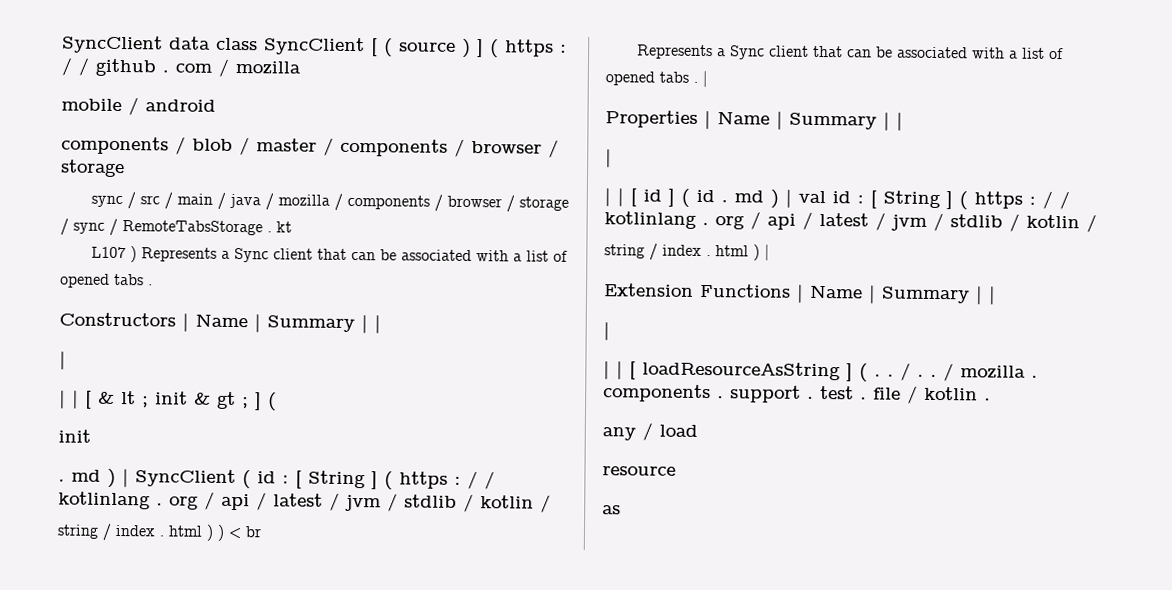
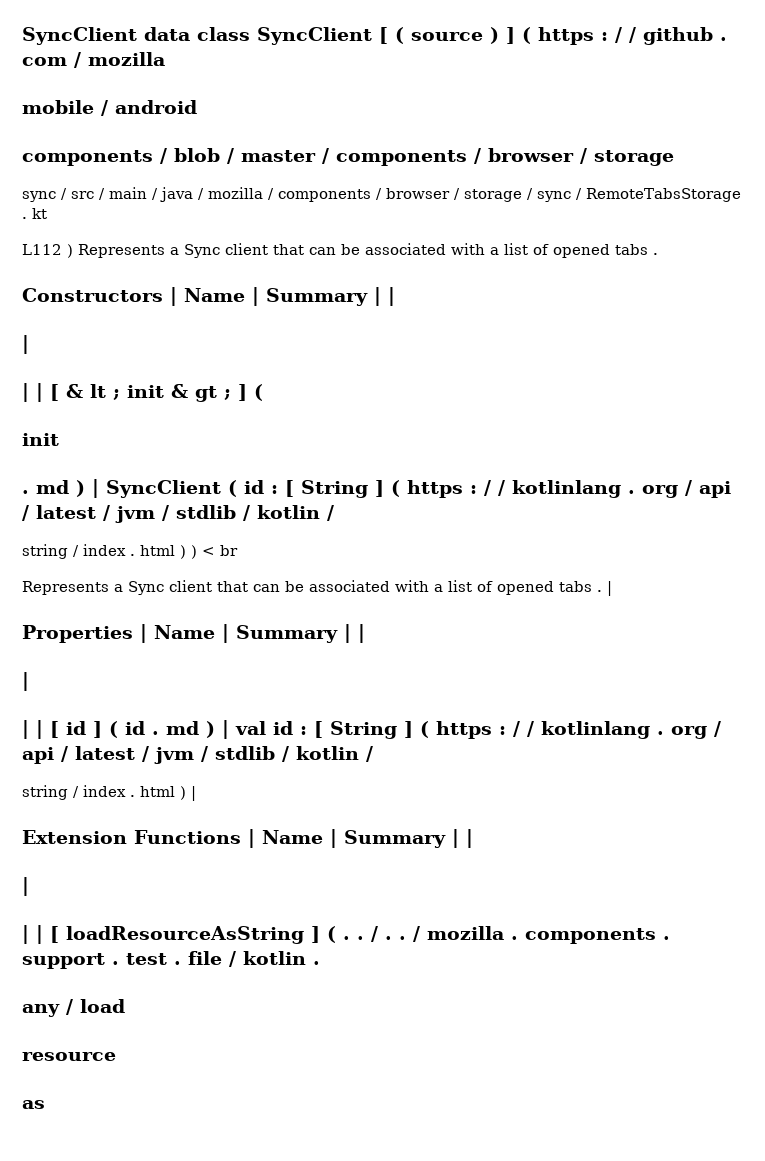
[90,246,126,259] L107 -> [22,244,62,255] L112

